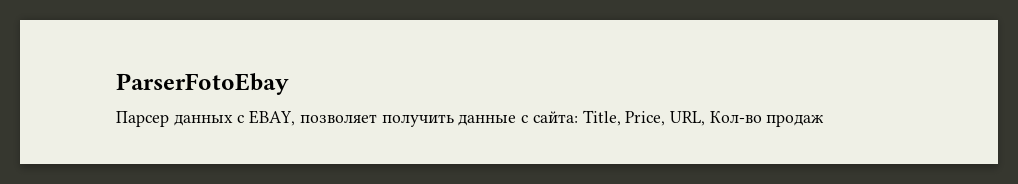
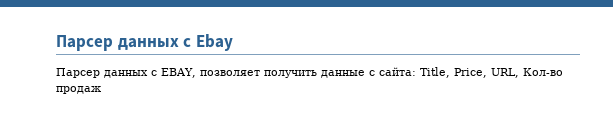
[116,73,289,95] ParserFotoEbay -> [56,34,233,51] Парсер данных с Ebay

